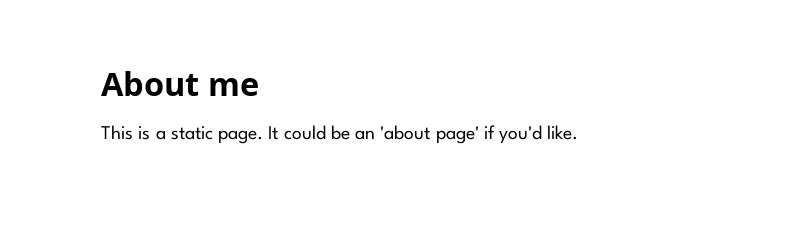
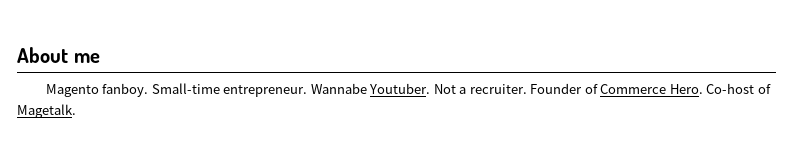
[101,125,579,144] This is a static page. It could be an 'about page' if you'd like. -> [45,83,771,97] [17,104,76,118] Magento fanboy. Small-time entrepreneur. Wannabe Youtuber. Not a recruiter. Founder of Commerce Hero. Co-host of Magetalk.

